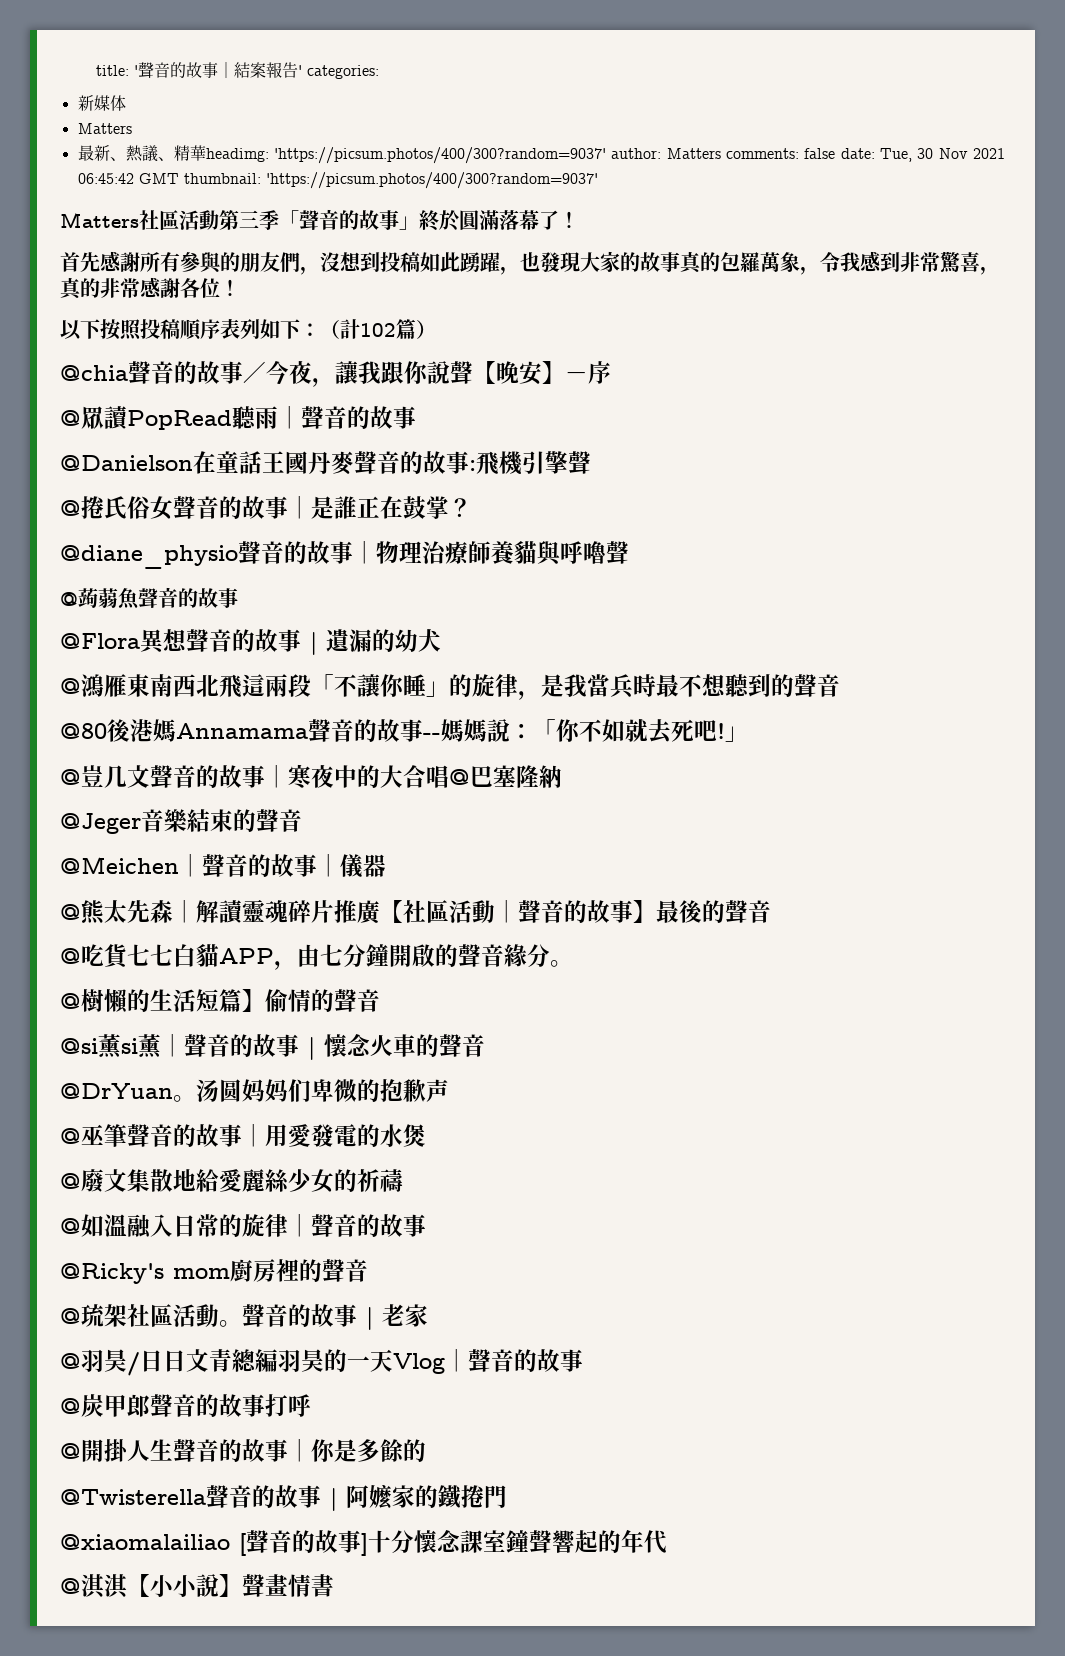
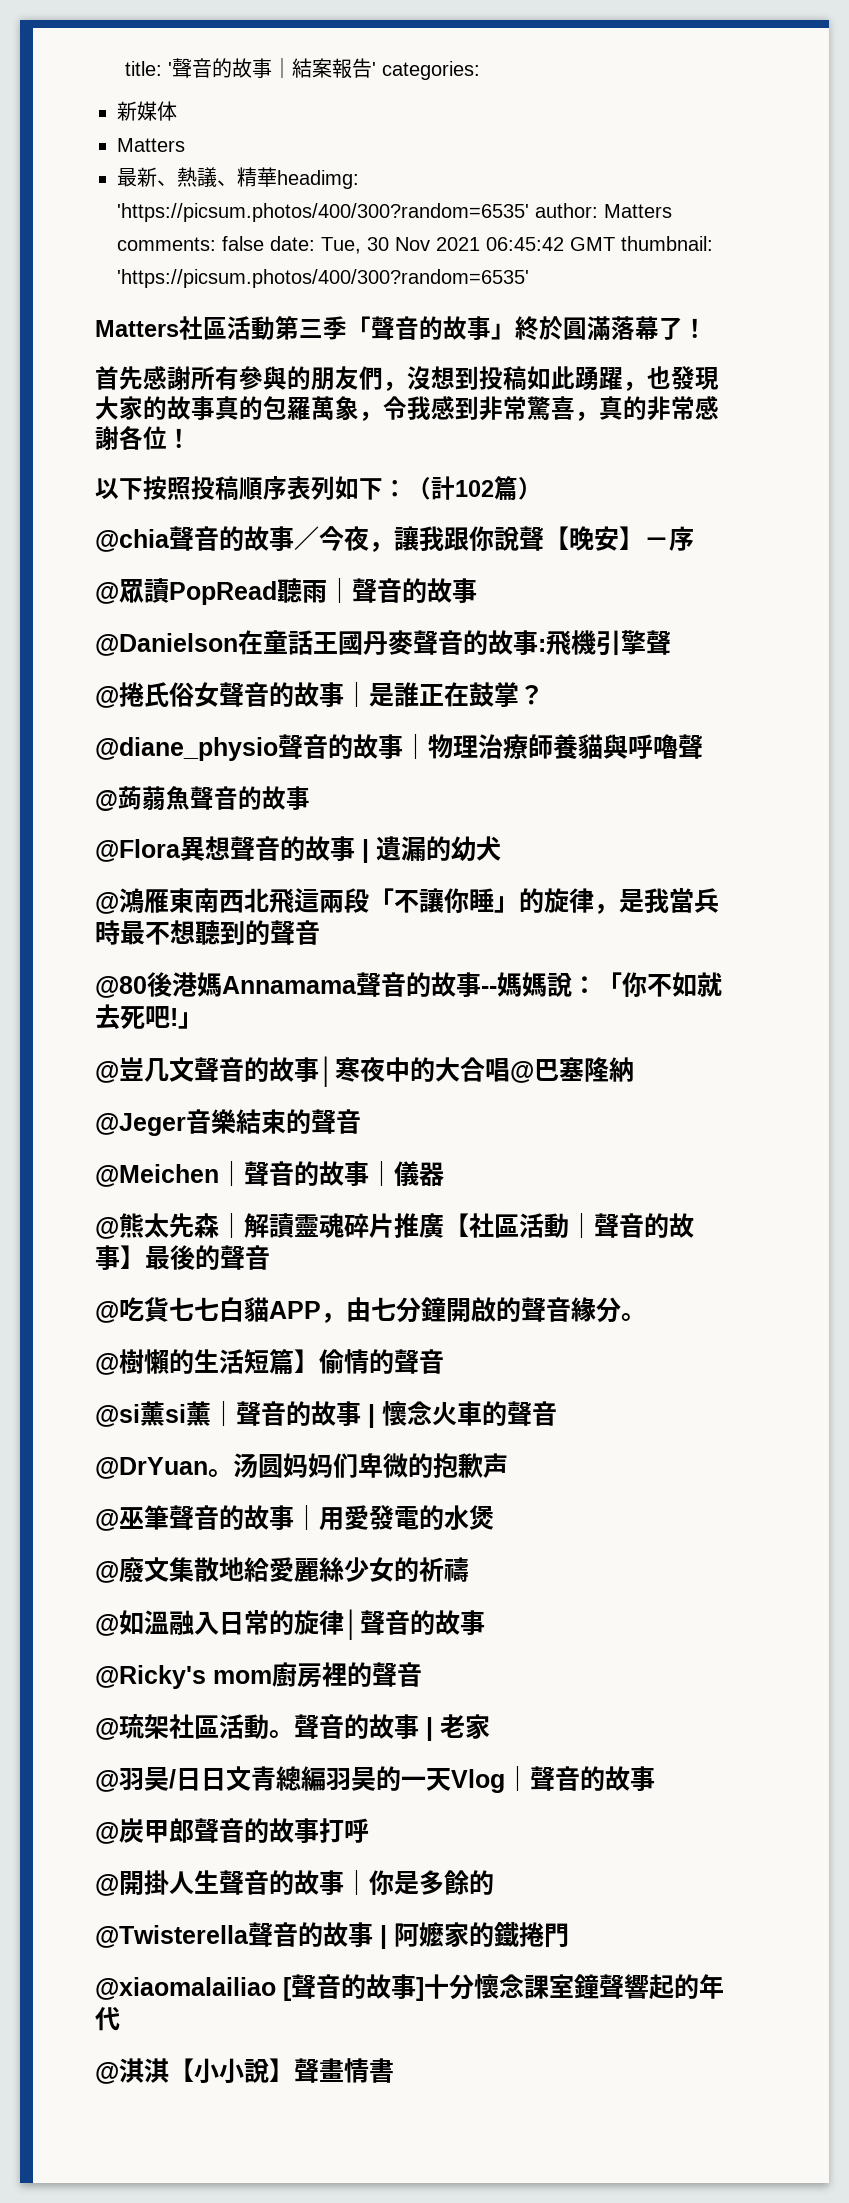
[273,147,606,164] 'https://picsum.photos/400/300?random=9037' -> [117,203,529,222] 'https://picsum.photos/400/300?random=6535'
[265,172,598,189] 'https://picsum.photos/400/300?random=9037' -> [117,269,529,288] 'https://picsum.photos/400/300?random=6535'

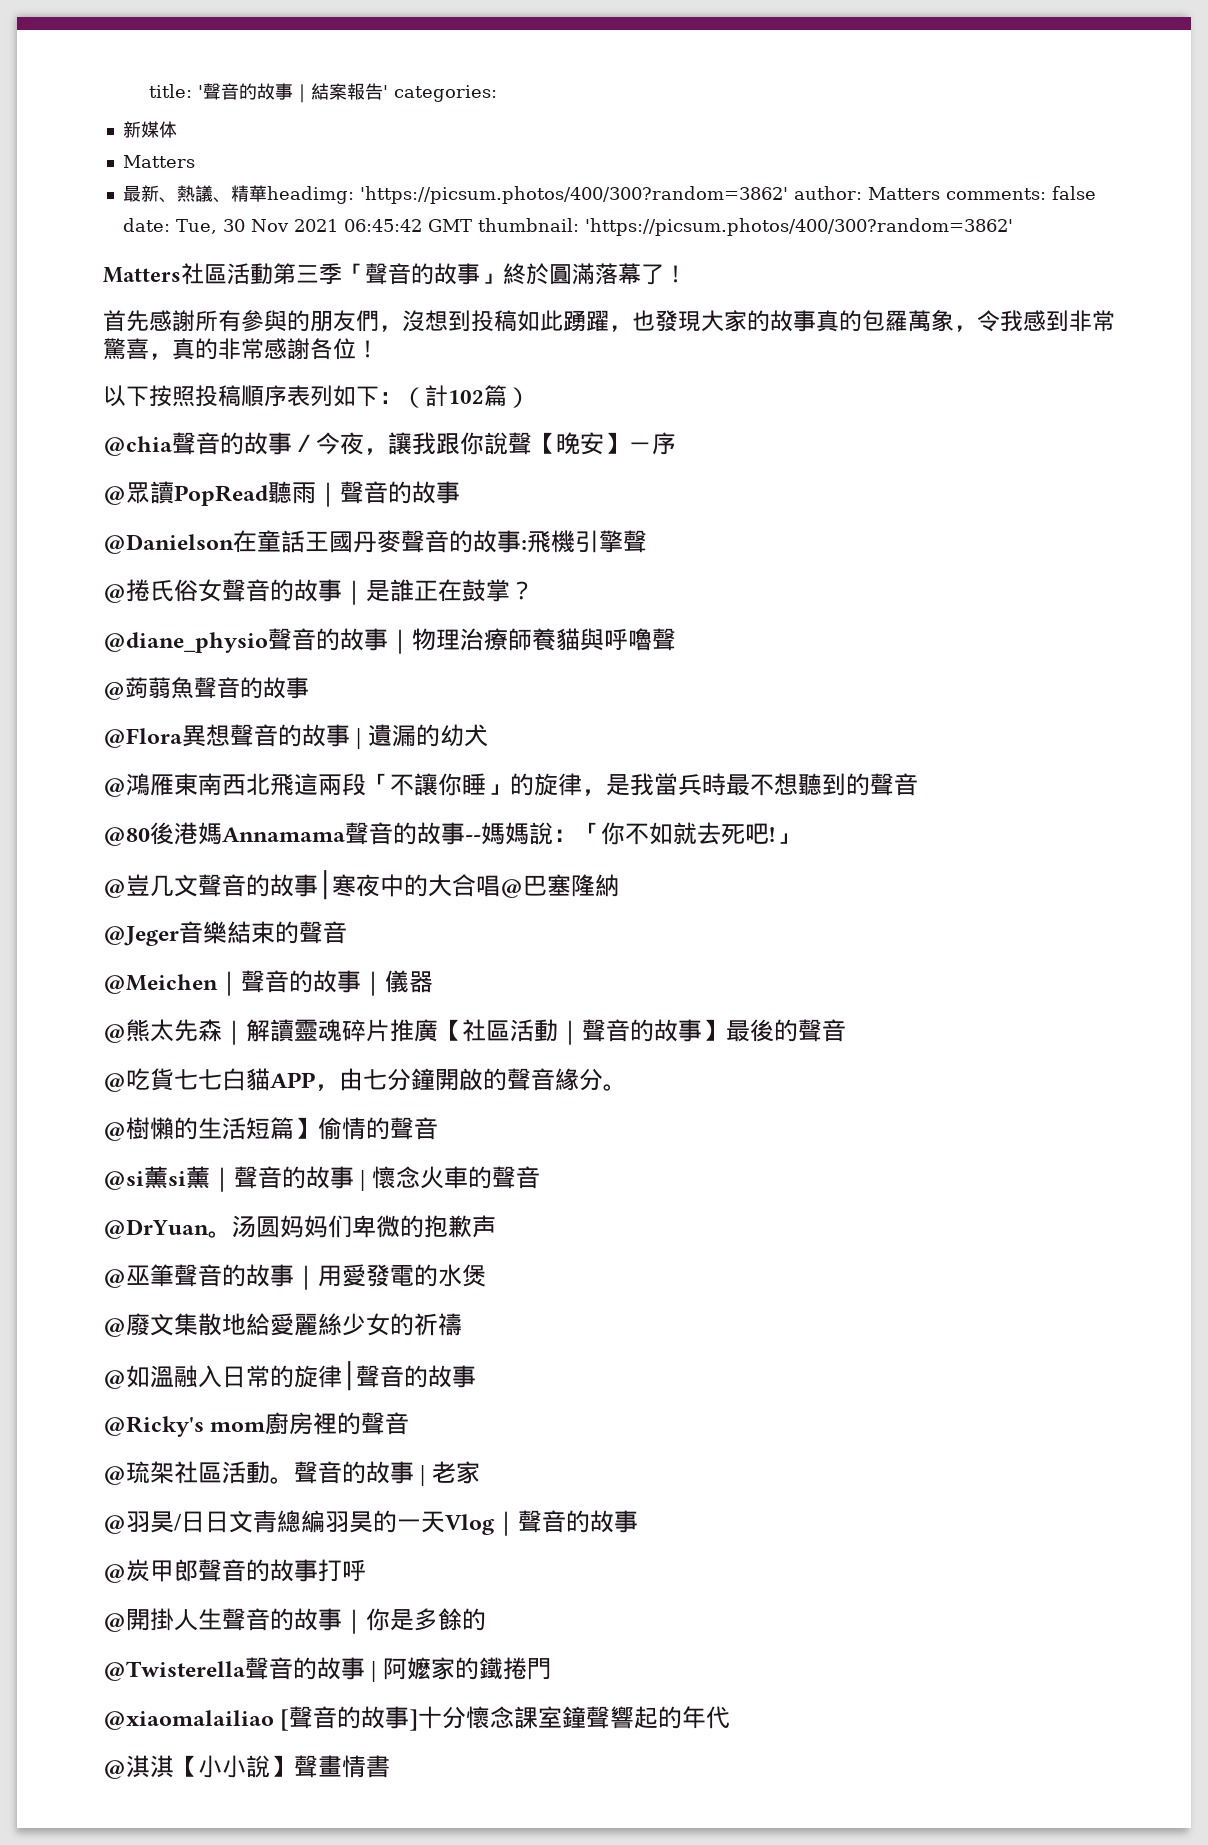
[117,203,529,222] 'https://picsum.photos/400/300?random=6535' -> [359,186,788,204] 'https://picsum.photos/400/300?random=3862'
[117,269,529,288] 'https://picsum.photos/400/300?random=6535' -> [584,218,1013,236] 'https://picsum.photos/400/300?random=3862'

